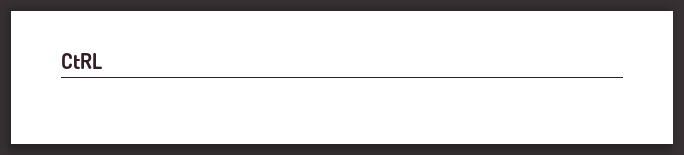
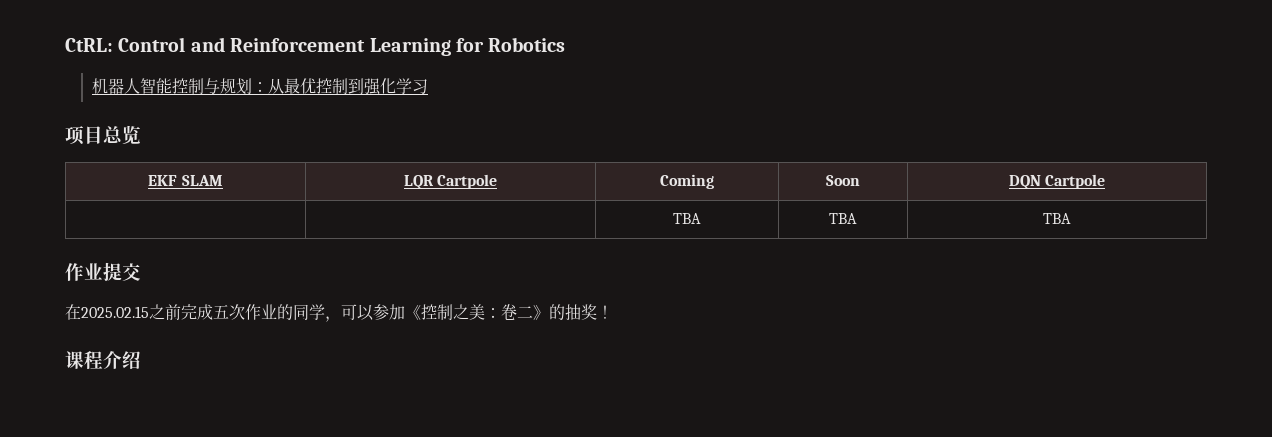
[61,53,102,69] CtRL -> [65,37,566,56] [91,78,428,95] [65,125,141,145] [148,175,223,186] [403,174,498,189] [660,174,714,189] [826,175,860,186] [1008,174,1106,189] [673,213,701,224] [829,213,857,224] [1043,213,1071,224] [65,262,141,281] [65,304,613,322] [65,351,141,370] CtRL: Control and Reinforcement Learning for Robotics // 机器人智能控制与规划：从最优控制到强化学习 // 项目总览 // EKF SLAM | LQR Cartpole | Coming | Soon | DQN Cartpole // | | TBA | TBA | TBA // 作业提交 // 在2025.02.15之前完成五次作业的同学，可以参加《控制之美：卷二》的抽奖！ // 课程介绍

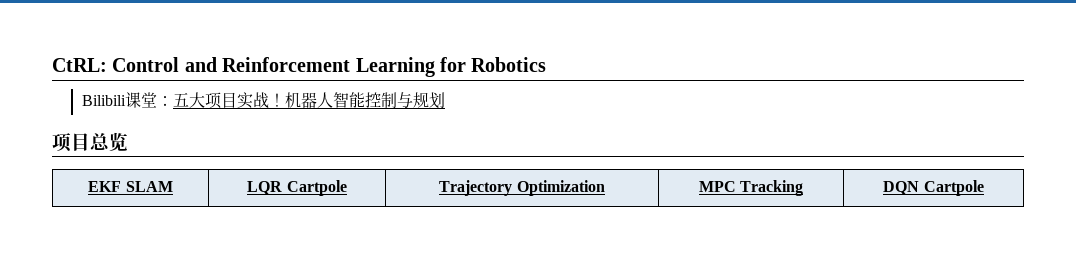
(566, 44) none -> [81,92,285,109] Bilibili课堂：五大项目实战！
[251,78,428,95] ：从最优控制到强化学习 -> (445, 100) none
[660,174,714,189] [826,175,860,186] [1008,174,1106,189] [673,213,701,224] [829,213,857,224] [1043,213,1071,224] [65,262,141,281] [65,304,613,322] [65,351,141,370] Coming | Soon | DQN Cartpole // | | TBA | TBA | TBA // 作业提交 // 在2025.02.15之前完成五次作业的同学，可以参加《控制之美：卷二》的抽奖！ // 课程介绍 -> [439,180,605,196] [698,180,804,196] [883,180,984,196] Trajectory Optimization | MPC Tracking | DQN Cartpole

